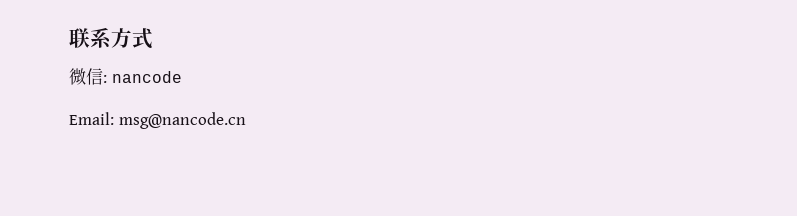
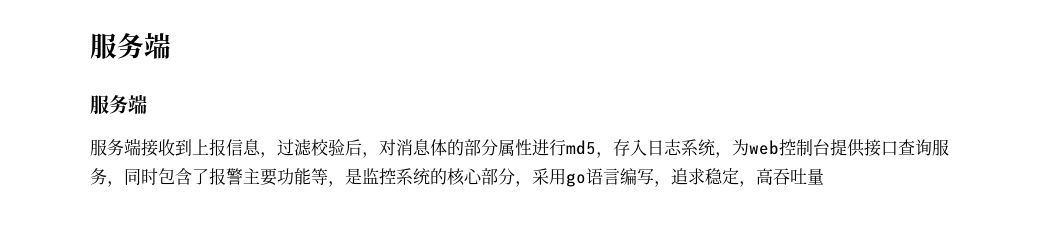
[69,27,153,49] [69,68,182,85] [69,112,246,129] 联系方式 // 微信: nancode // Email: msg@nancode.cn -> [90,33,171,59] [90,94,147,114] [90,138,949,158] [90,168,824,187] 服务端 // 服务端 // 服务端接收到上报信息，过滤校验后，对消息体的部分属性进行md5，存入日志系统，为web控制台提供接口查询服务，同时包含了报警主要功能等，是监控系统的核心部分，采用go语言编写，追求稳定，高吞吐量

